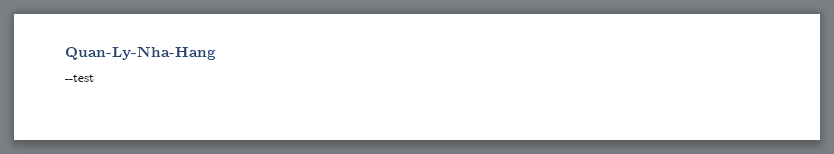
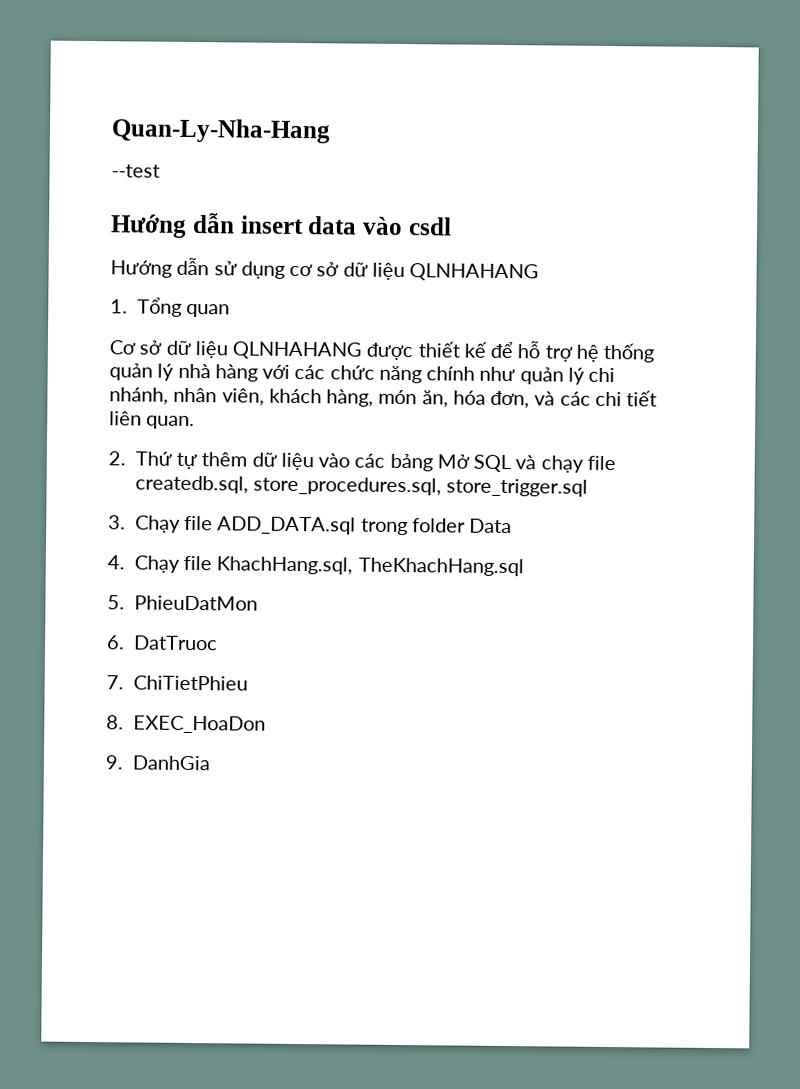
(94, 78) none -> [110,212,452,238] [110,257,540,282] [110,297,231,318] [109,340,655,363] [109,363,616,385] [109,387,658,409] [109,411,196,430] [108,451,616,473] [134,475,589,497] [108,515,513,536] [107,555,524,577] [107,595,258,611] [106,635,218,651] [106,675,248,691] [106,715,266,734] [105,755,210,771] // Hướng dẫn insert data vào csdl // Hướng dẫn sử dụng cơ sở dữ liệu QLNHAHANG // 1. Tổng quan // Cơ sở dữ liệu QLNHAHANG được thiết kế để hỗ trợ hệ thống quản lý nhà hàng với các chức năng chính như quản lý chi nhánh, nhân viên, khách hàng, món ăn, hóa đơn, và các chi tiết liên quan. // 2. Thứ tự thêm dữ liệu vào các bảng Mở SQL và chạy file createdb.sql, store_procedures.sql, store_trigger.sql // 3. Chạy file ADD_DATA.sql trong folder Data // 4. Chạy file KhachHang.sql, TheKhachHang.sql // 5. PhieuDatMon // 6. DatTruoc // 7. ChiTietPhieu // 8. EXEC_HoaDon // 9. DanhGia

